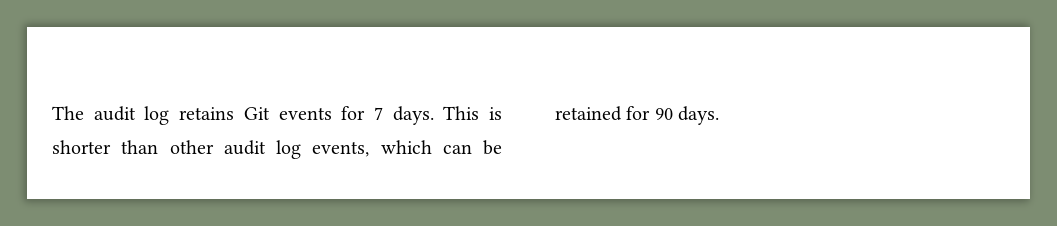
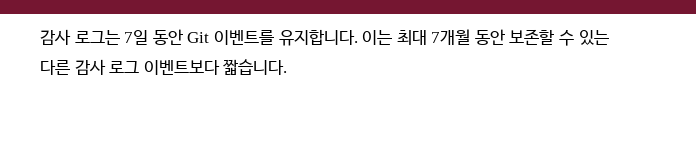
[52,106,502,125] [52,140,502,159] [555,106,720,125] The audit log retains Git events for 7 days. This is shorter than other audit log events, which can be retained for 90 days. -> [40,29,609,46] [40,59,288,75] 감사 로그는 7일 동안 Git 이벤트를 유지합니다. 이는 최대 7개월 동안 보존할 수 있는 다른 감사 로그 이벤트보다 짧습니다.

